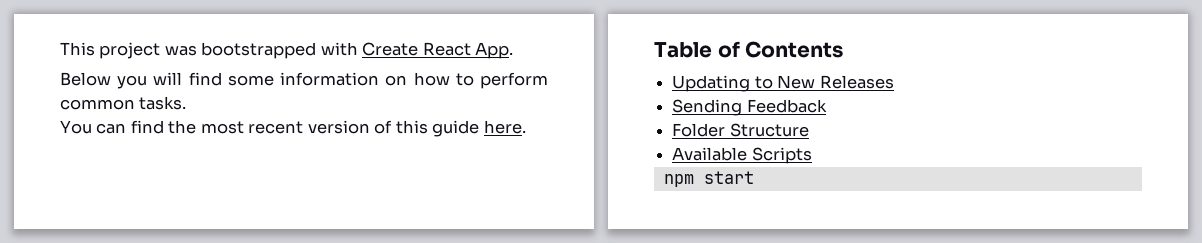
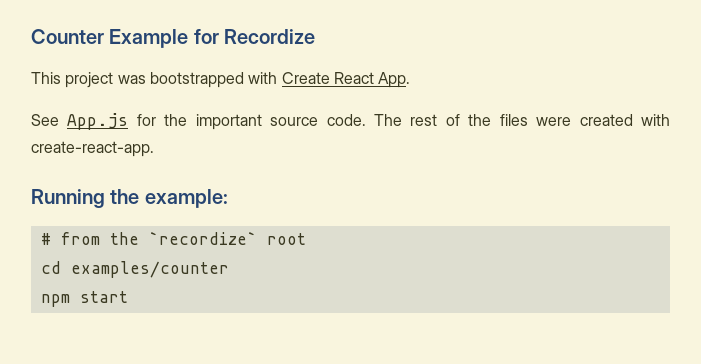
(60, 49) none -> [31,29,316,48] Counter Example for Recordize //
[60,72,548,89] [60,96,187,110] [60,120,526,137] [654,41,844,58] [672,75,894,92] [672,99,827,116] [672,123,809,137] [672,147,812,164] Below you will find some information on how to perform common tasks. // You can find the most recent version of this guide here. // Table of Contents // Updating to New Releases // Sending Feedback // Folder Structure // Available Scripts -> [31,113,671,130] [31,141,154,157] [31,189,228,208] [40,232,306,245] [40,261,229,278] See App.js for the important source code. The rest of the files were created with create-react-app. // Running the example: // # from the `recordize` root // cd examples/counter

